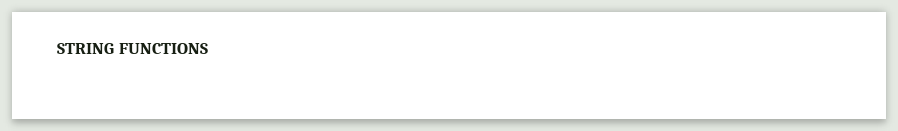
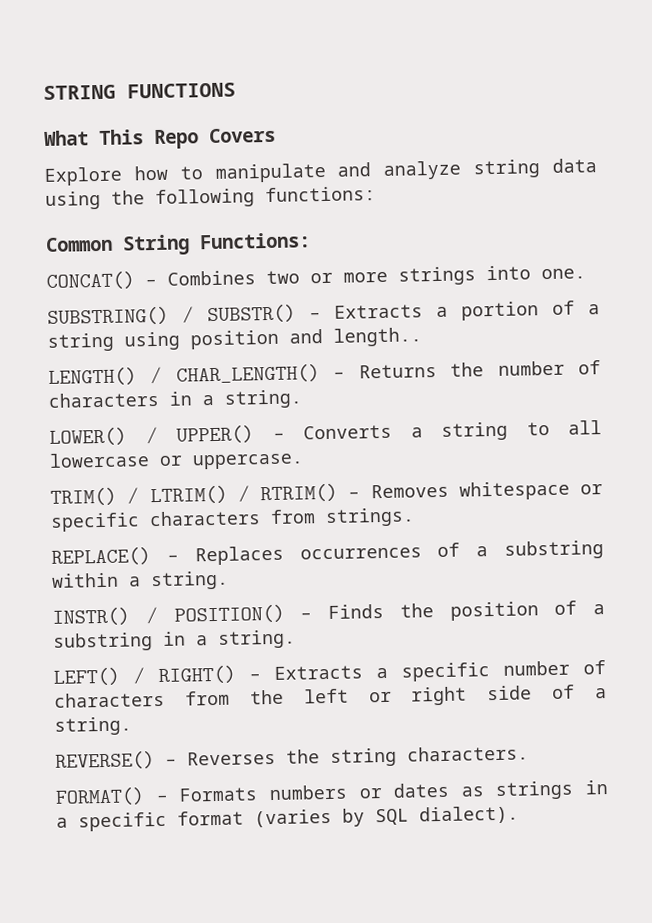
(208, 48) none -> [44,127,276,150] [44,158,597,186] [45,186,376,210] [45,232,311,256] [46,265,586,290] [47,300,600,326] [47,327,422,352] [48,360,602,386] [48,389,303,409] [49,420,602,446] [49,452,304,470] [50,480,603,506] [50,507,415,532] [51,540,604,566] [51,570,229,591] [52,600,605,626] [53,629,296,652] [53,660,606,686] [54,684,607,708] [54,716,132,736] [55,745,529,770] [55,780,608,806] [56,805,519,832] // What This Repo Covers // Explore how to manipulate and analyze string data using the following functions: // Common String Functions: // CONCAT() – Combines two or more strings into one. // SUBSTRING() / SUBSTR() – Extracts a portion of a string using position and length.. // LENGTH() / CHAR_LENGTH() – Returns the number of characters in a string. // LOWER() / UPPER() – Converts a string to all lowercase or uppercase. // TRIM() / LTRIM() / RTRIM() – Removes whitespace or specific characters from strings. // REPLACE() – Replaces occurrences of a substring within a string. // INSTR() / POSITION() – Finds the position of a substring in a string. // LEFT() / RIGHT() – Extracts a specific number of characters from the left or right side of a string. // REVERSE() – Reverses the string characters. // FORMAT() – Formats numbers or dates as strings in a specific format (varies by SQL dialect).

